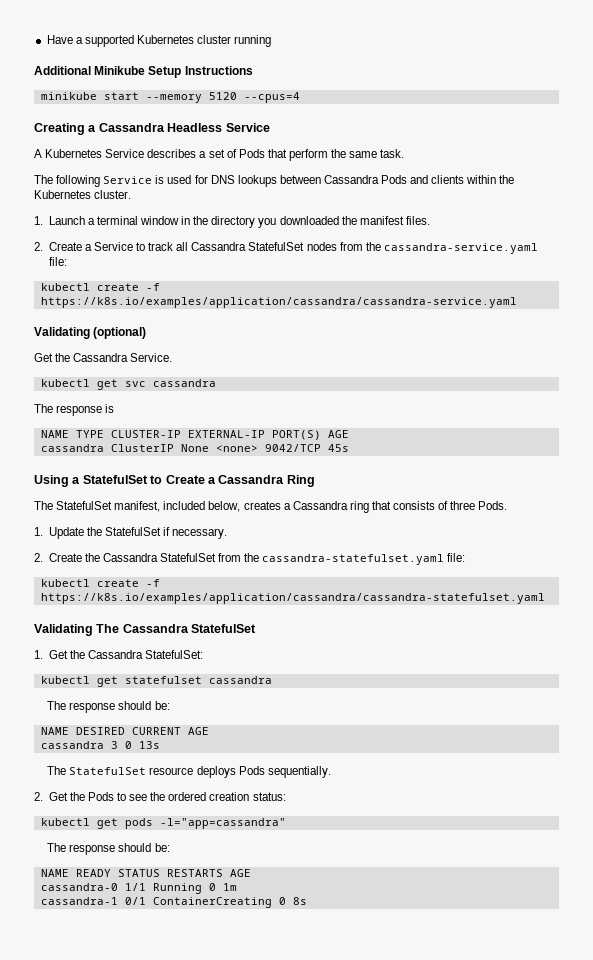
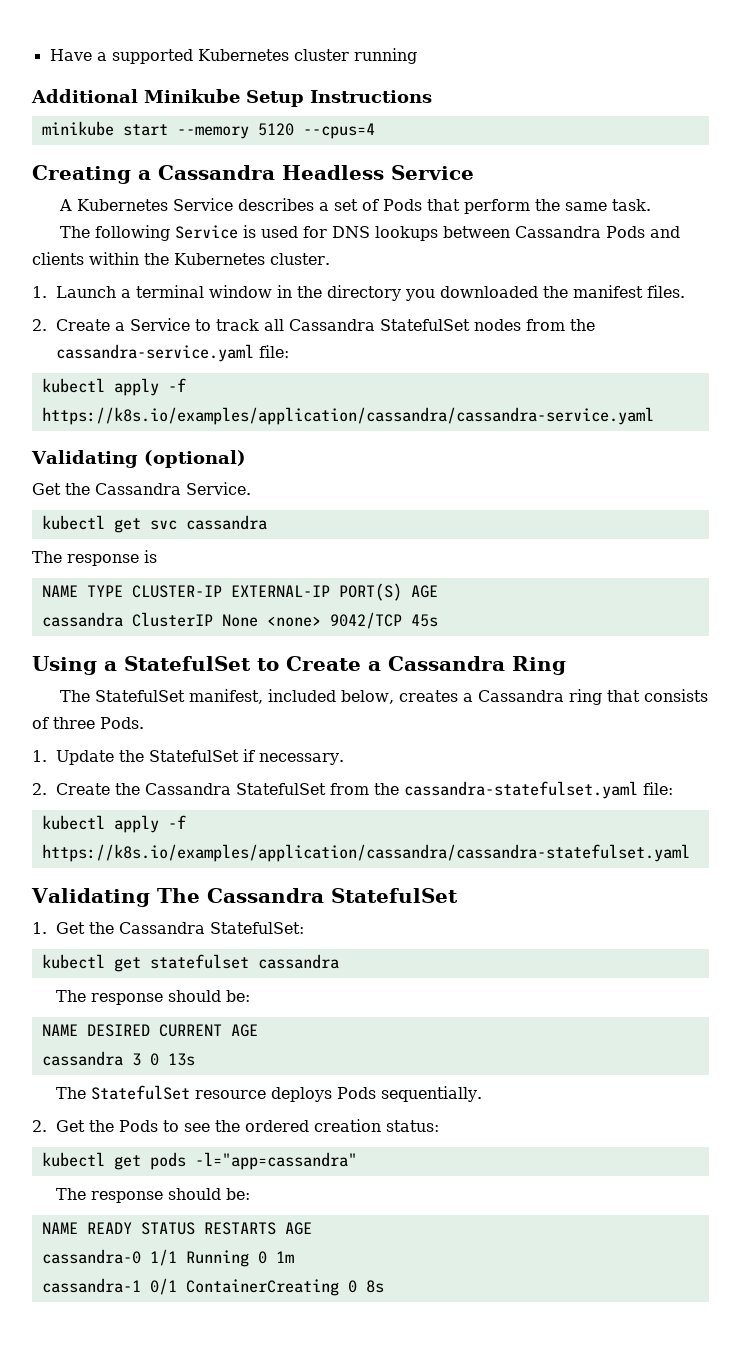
[96,283,139,291] create -> [113,378,159,396] apply
[96,579,139,587] create -> [113,815,159,833] apply

